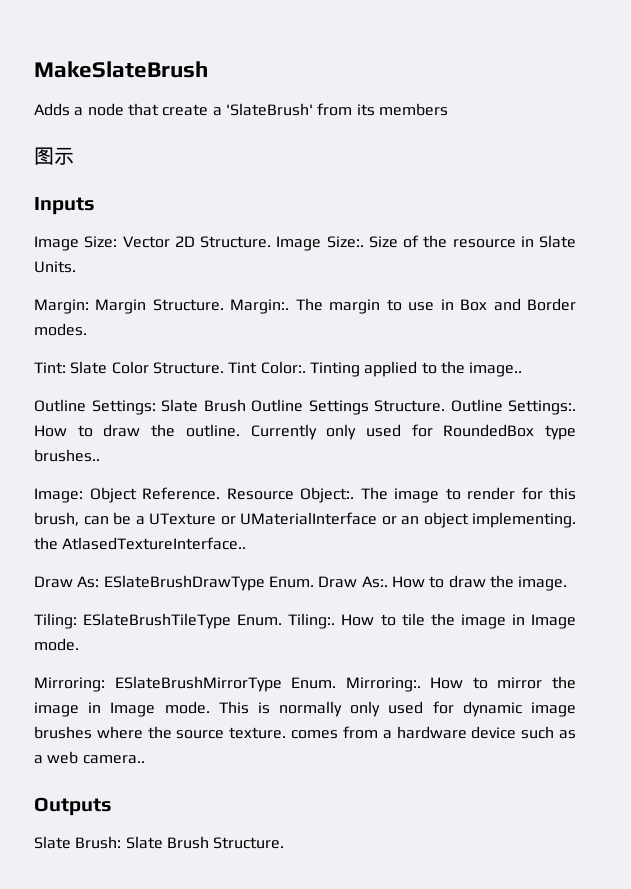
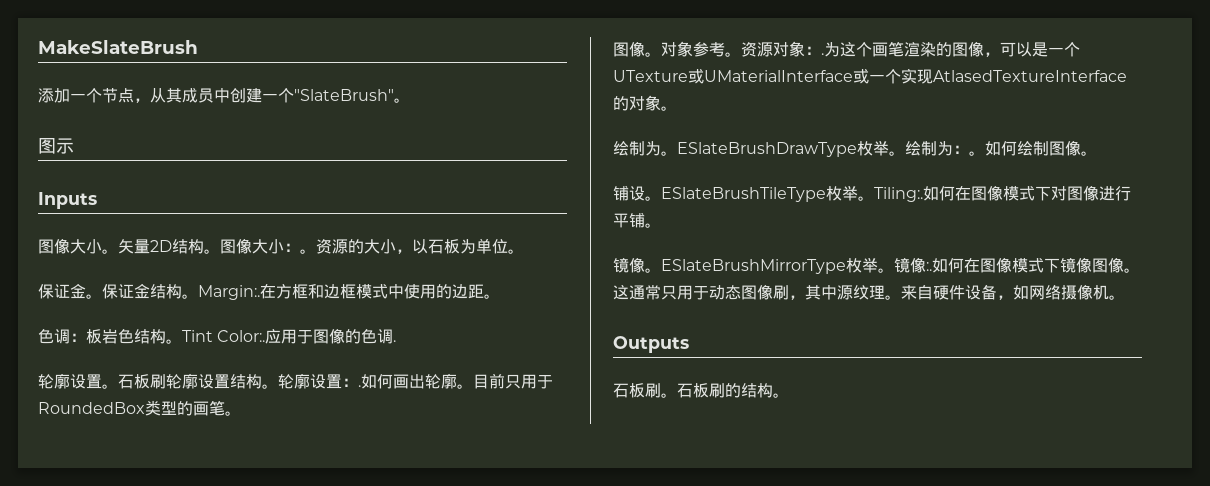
[34,103,448,116] [34,147,74,165] [34,197,95,215] [34,235,576,251] [34,261,76,273] [34,298,576,314] [34,323,87,336] [34,361,523,377] [34,399,576,415] [34,424,576,440] [34,449,100,462] [34,487,576,503] [34,512,576,528] [34,537,247,550] [34,575,568,591] [34,613,577,629] [34,638,79,651] [34,676,576,692] [34,701,576,717] [34,726,576,739] [34,751,145,764] [34,797,112,816] [34,836,285,849] Adds a node that create a 'SlateBrush' from its members // 图示 // Inputs // Image Size: Vector 2D Structure. Image Size:. Size of the resource in Slate Units. // Margin: Margin Structure. Margin:. The margin to use in Box and Border modes. // Tint: Slate Color Structure. Tint Color:. Tinting applied to the image.. // Outline Settings: Slate Brush Outline Settings Structure. Outline Settings:. How to draw the outline. Currently only used for RoundedBox type brushes.. // Image: Object Reference. Resource Object:. The image to render for this brush, can be a UTexture or UMaterialInterface or an object implementing. the AtlasedTextureInterface.. // Draw As: ESlateBrushDrawType Enum. Draw As:. How to draw the image. // Tiling: ESlateBrushTileType Enum. Tiling:. How to tile the image in Image mode. // Mirroring: ESlateBrushMirrorType Enum. Mirroring:. How to mirror the image in Image mode. This is normally only used for dynamic image brushes where the source texture. comes from a hardware device such as a web camera.. // Outputs // Slate Brush: Slate Brush Structure. -> [38,88,410,103] [38,138,74,154] [38,192,97,209] [38,238,524,254] [38,284,500,300] [38,329,397,344] [38,373,553,389] [38,400,241,416] [613,41,1080,57] [613,68,1127,84] [613,95,677,111] [613,141,1097,157] [613,185,1131,202] [613,212,661,228] [613,257,1140,274] [613,284,1125,300] [613,336,689,353] [613,383,789,398] 添加一个节点，从其成员中创建一个"SlateBrush"。 // 图示 // Inputs // 图像大小。矢量2D结构。图像大小：。资源的大小，以石板为单位。 // 保证金。保证金结构。Margin:.在方框和边框模式中使用的边距。 // 色调：板岩色结构。Tint Color:.应用于图像的色调. // 轮廓设置。石板刷轮廓设置结构。轮廓设置：.如何画出轮廓。目前只用于RoundedBox类型的画笔。 // 图像。对象参考。资源对象：.为这个画笔渲染的图像，可以是一个UTexture或UMaterialInterface或一个实现AtlasedTextureInterface的对象。 // 绘制为。ESlateBrushDrawType枚举。绘制为：。如何绘制图像。 // 铺设。ESlateBrushTileType枚举。Tiling:.如何在图像模式下对图像进行平铺。 // 镜像。ESlateBrushMirrorType枚举。镜像:.如何在图像模式下镜像图像。这通常只用于动态图像刷，其中源纹理。来自硬件设备，如网络摄像机。 // Outputs // 石板刷。石板刷的结构。

